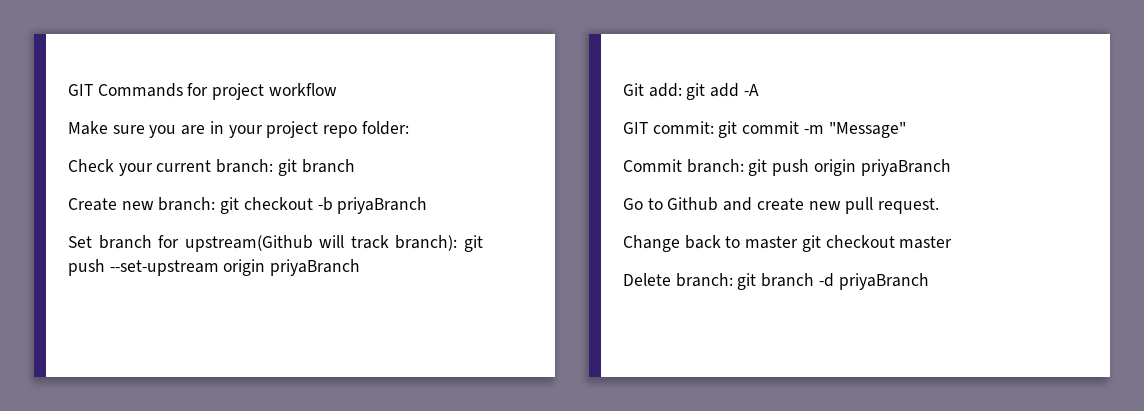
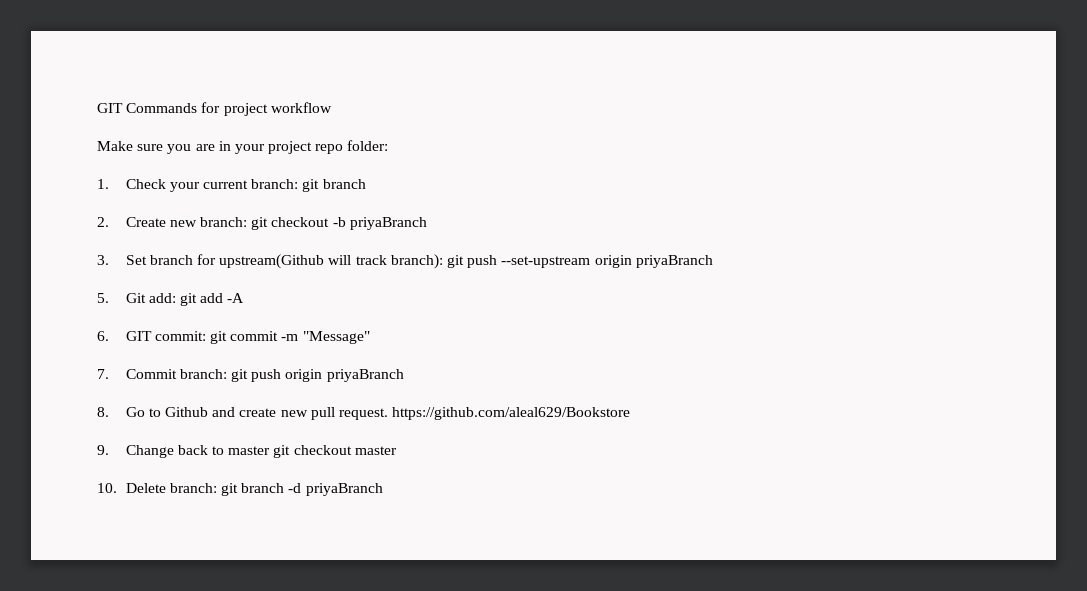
(409, 128) none -> [97,179,109,189] 1.
(355, 166) none -> [97,217,109,227] 2.
(428, 205) none -> [97,255,109,265] 3.
(361, 267) none -> [97,293,109,303] 5.
(759, 90) none -> [97,331,109,341] 6.
(906, 130) none -> [97,369,109,379] 7.
(951, 167) none -> [97,407,109,417] 8.
(940, 206) // -> [392,407,631,420] [97,445,109,455] https://github.com/aleal629/Bookstore // 9.
(953, 242) none -> [97,483,117,493] 10.

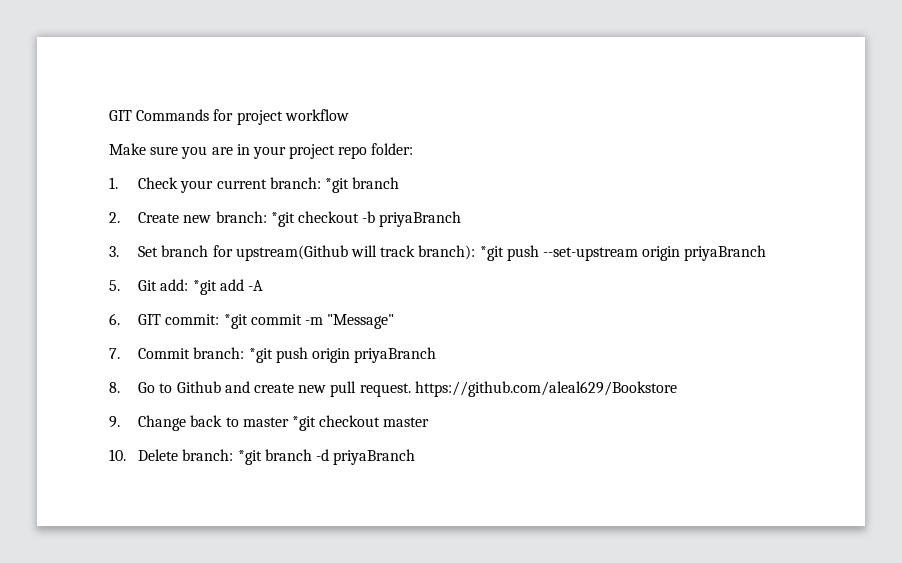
[302,179,320,192] git -> [325,178,350,193] *git
[251,217,269,230] git -> [270,212,295,227] *git
[446,255,464,268] git -> [479,246,504,261] *git
[180,293,198,306] git -> [192,280,217,295] *git
[210,331,228,344] git -> [223,314,248,329] *git
[231,369,249,382] git -> [248,348,273,363] *git
[273,445,291,458] git -> [292,416,317,431] *git
[221,483,239,496] git -> [237,450,262,465] *git

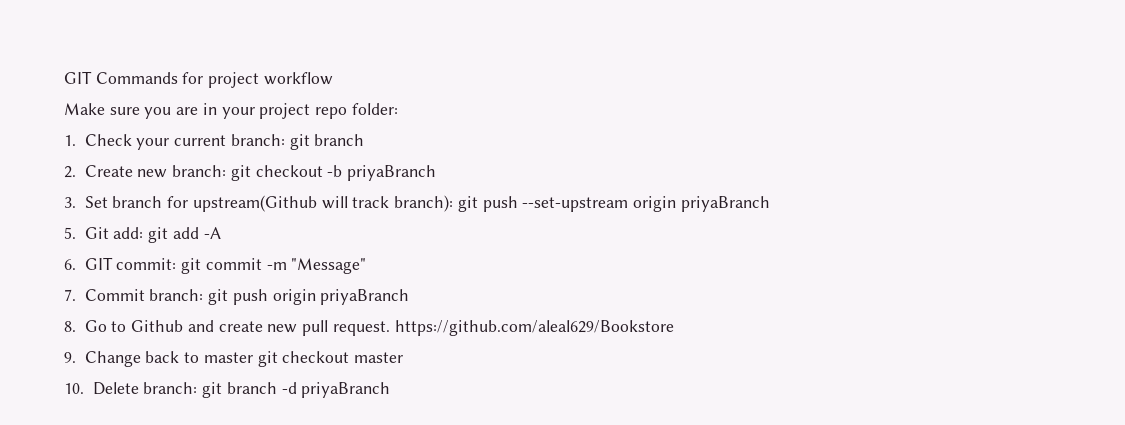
[325,178,350,193] *git -> [289,134,310,150] git
[270,212,295,227] *git -> [230,165,251,181] git
[479,246,504,261] *git -> [457,196,478,212] git
[192,280,217,295] *git -> [148,227,169,243] git
[223,314,248,329] *git -> [181,258,202,274] git
[248,348,273,363] *git -> [208,289,229,305] git
[292,416,317,431] *git -> [257,351,278,367] git
[237,450,262,465] *git -> [202,382,223,398] git

